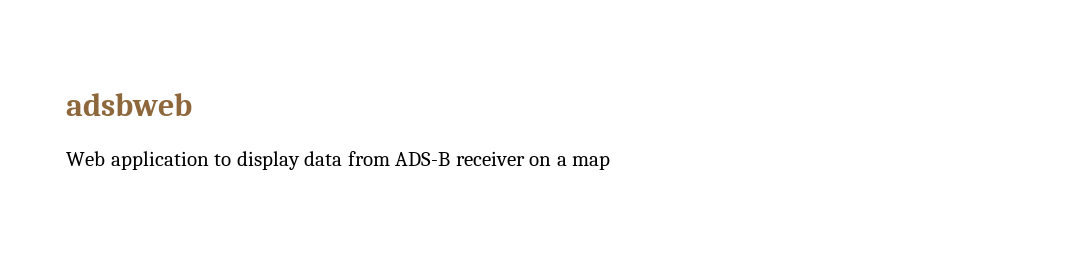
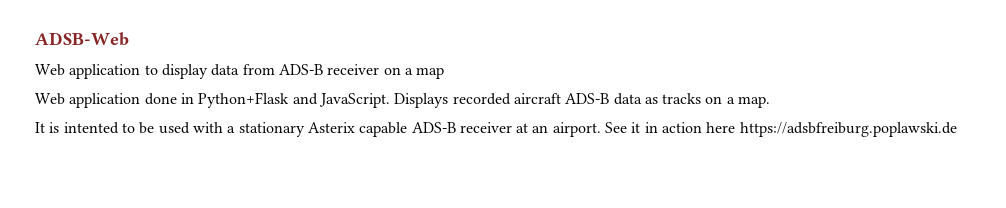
[66,93,192,116] adsbweb -> [35,32,129,46] ADSB-Web
(611, 162) none -> [35,92,771,108] [35,122,957,137] // Web application done in Python+Flask and JavaScript. Displays recorded aircraft ADS-B data as tracks on a map. // It is intented to be used with a stationary Asterix capable ADS-B receiver at an airport. See it in action here https://adsbfreiburg.poplawski.de

